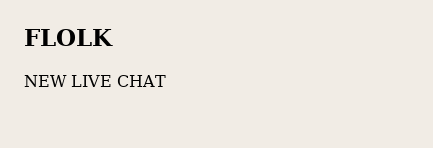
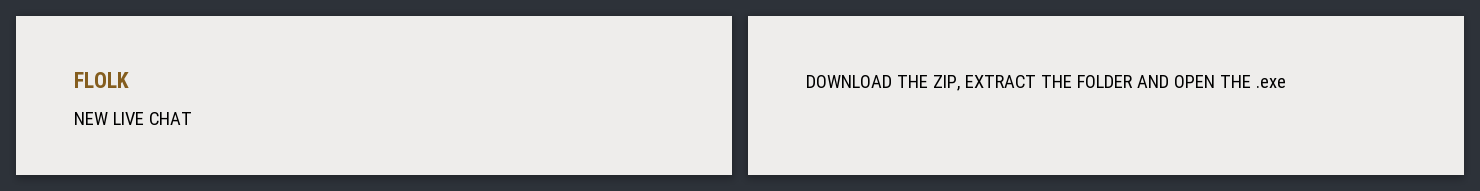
(166, 81) none -> [806,75,1286,91] // DOWNLOAD THE ZIP, EXTRACT THE FOLDER AND OPEN THE .exe

